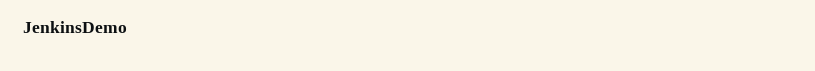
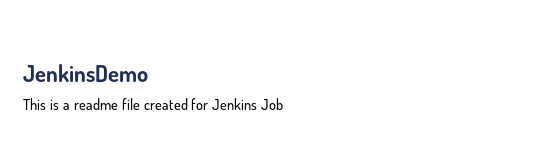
(127, 27) none -> [23,98,284,110] // This is a readme file created for Jenkins Job

